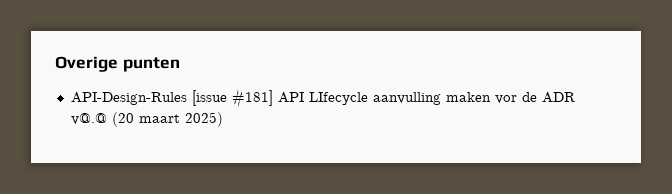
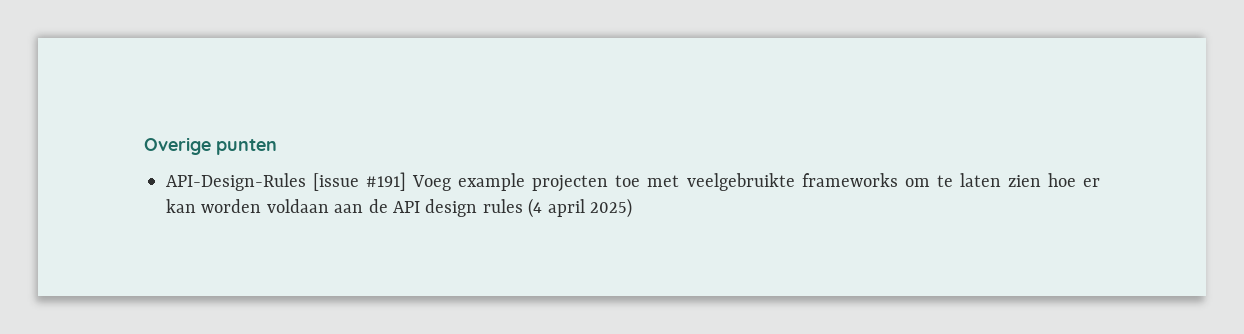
[231,89,575,108] [70,112,180,127] #181] API LIfecycle aanvulling maken vor de ADR v@.@ (20 maart -> [366,172,1101,192] [166,198,585,218] #191] Voeg example projecten toe met veelgebruikte frameworks om te laten zien hoe er kan worden voldaan aan de API design rules (4 april

